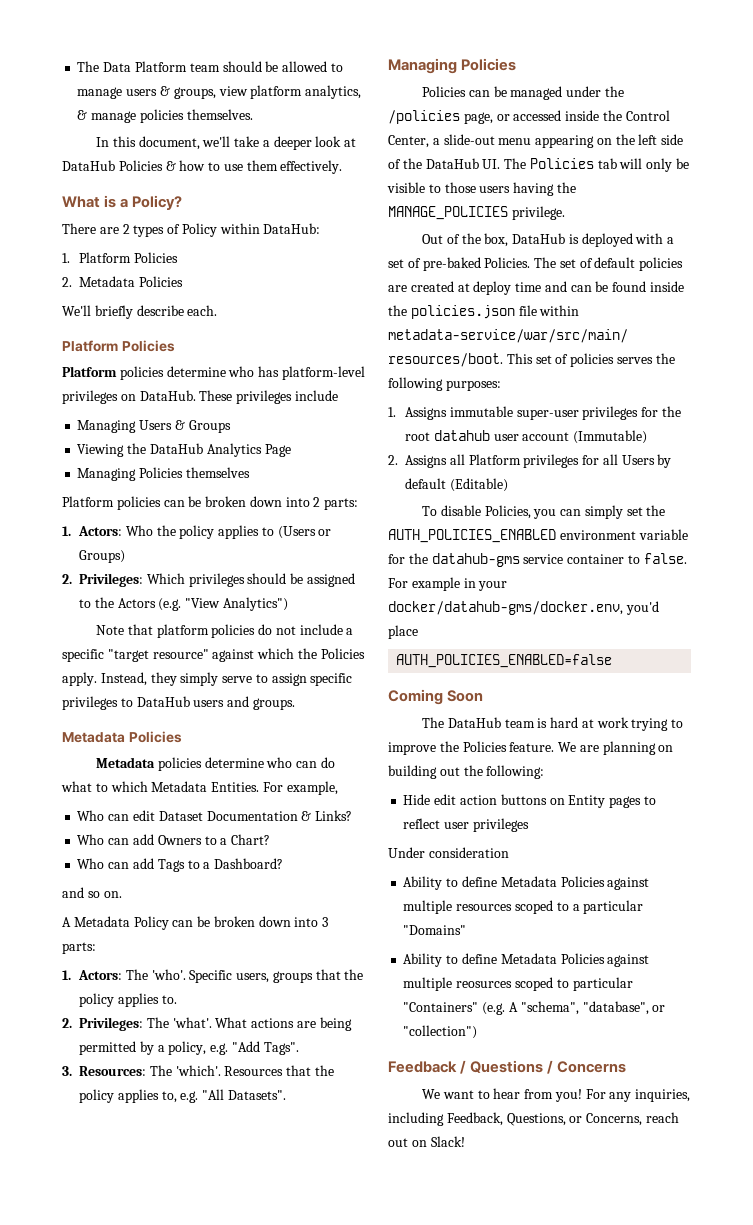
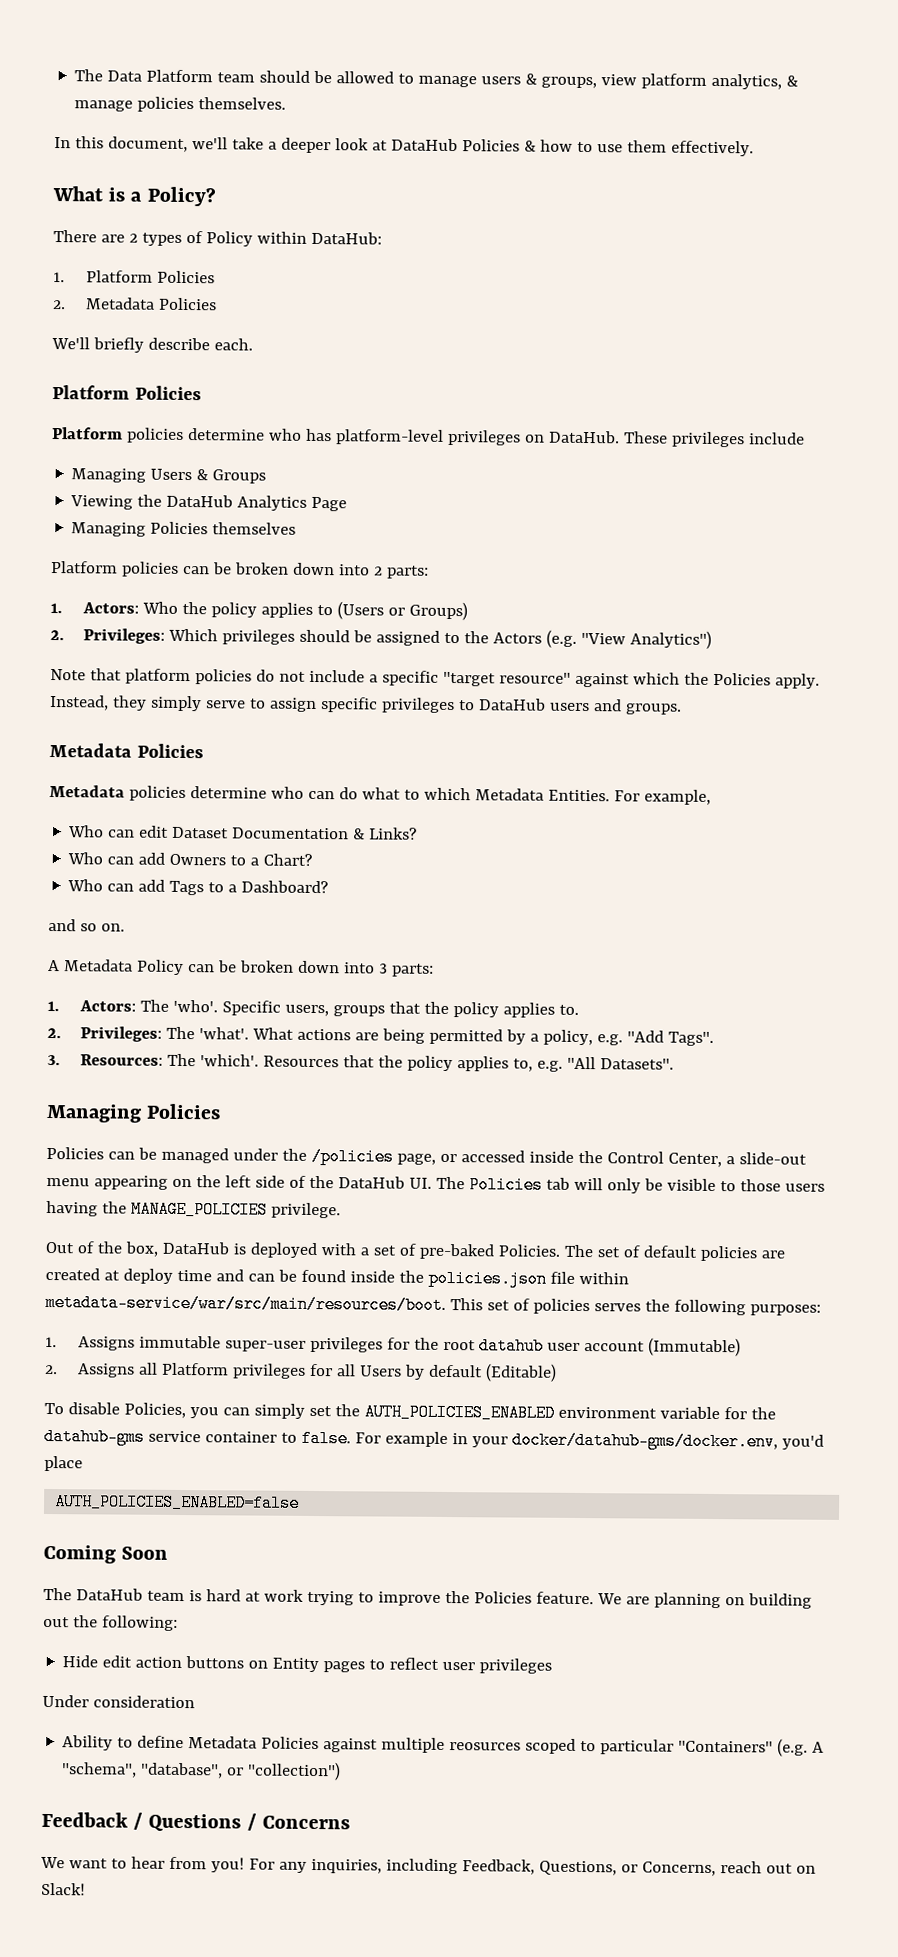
[403,876,650,890] [403,900,644,914] [403,925,467,935] // Ability to define Metadata Policies against multiple resources scoped to a particular "Domains" -> (195, 1702) none

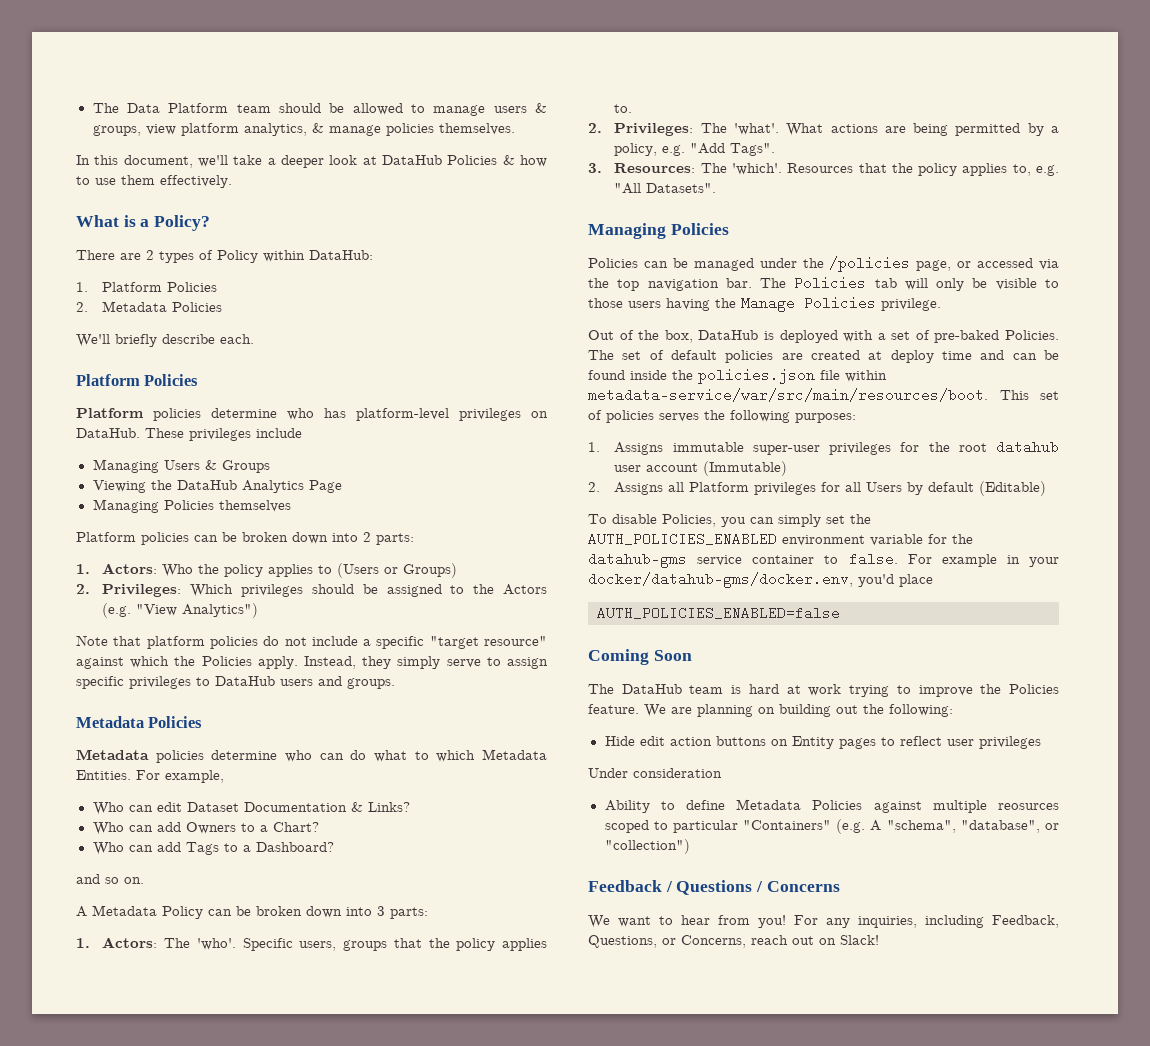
[528,1150,807,1168] [46,1175,432,1190] inside the Control Center, a slide-out menu appearing on the left side of the DataHub UI. -> [1039,259,1059,270] [588,278,752,291] via the top navigation bar.
[130,1200,268,1219] MANAGE_POLICIES -> [741,296,876,312] Manage Policies

